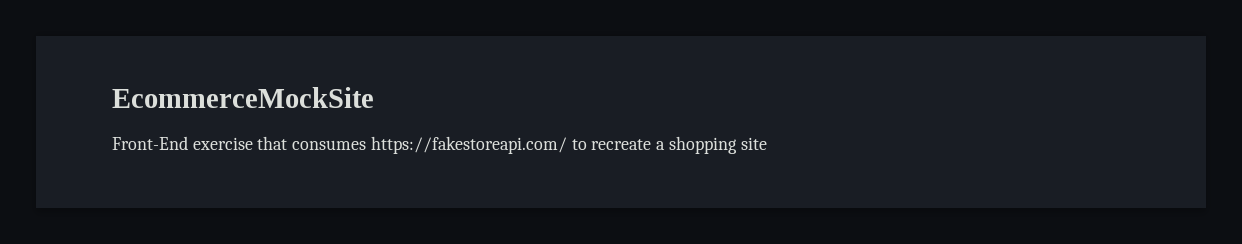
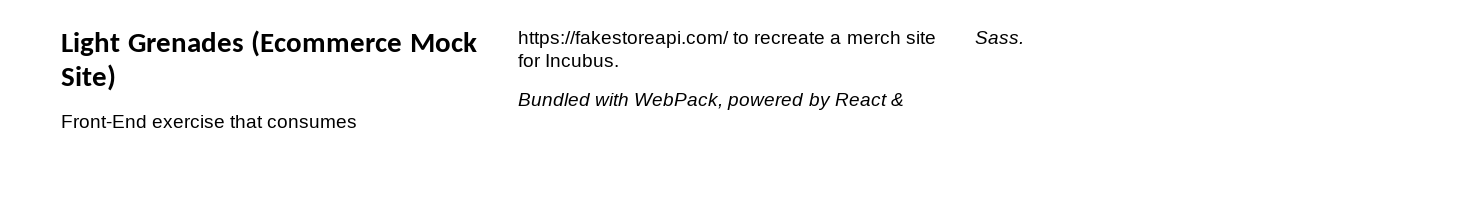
[112,87,374,108] EcommerceMockSite -> [61,30,478,57] [61,64,116,91] Light Grenades (Ecommerce Mock Site)
[668,136,767,154] shopping site -> [846,31,936,44] [518,54,620,67] [518,93,904,110] [975,31,1024,44] merch site for Incubus. // Bundled with WebPack, powered by React & Sass.

